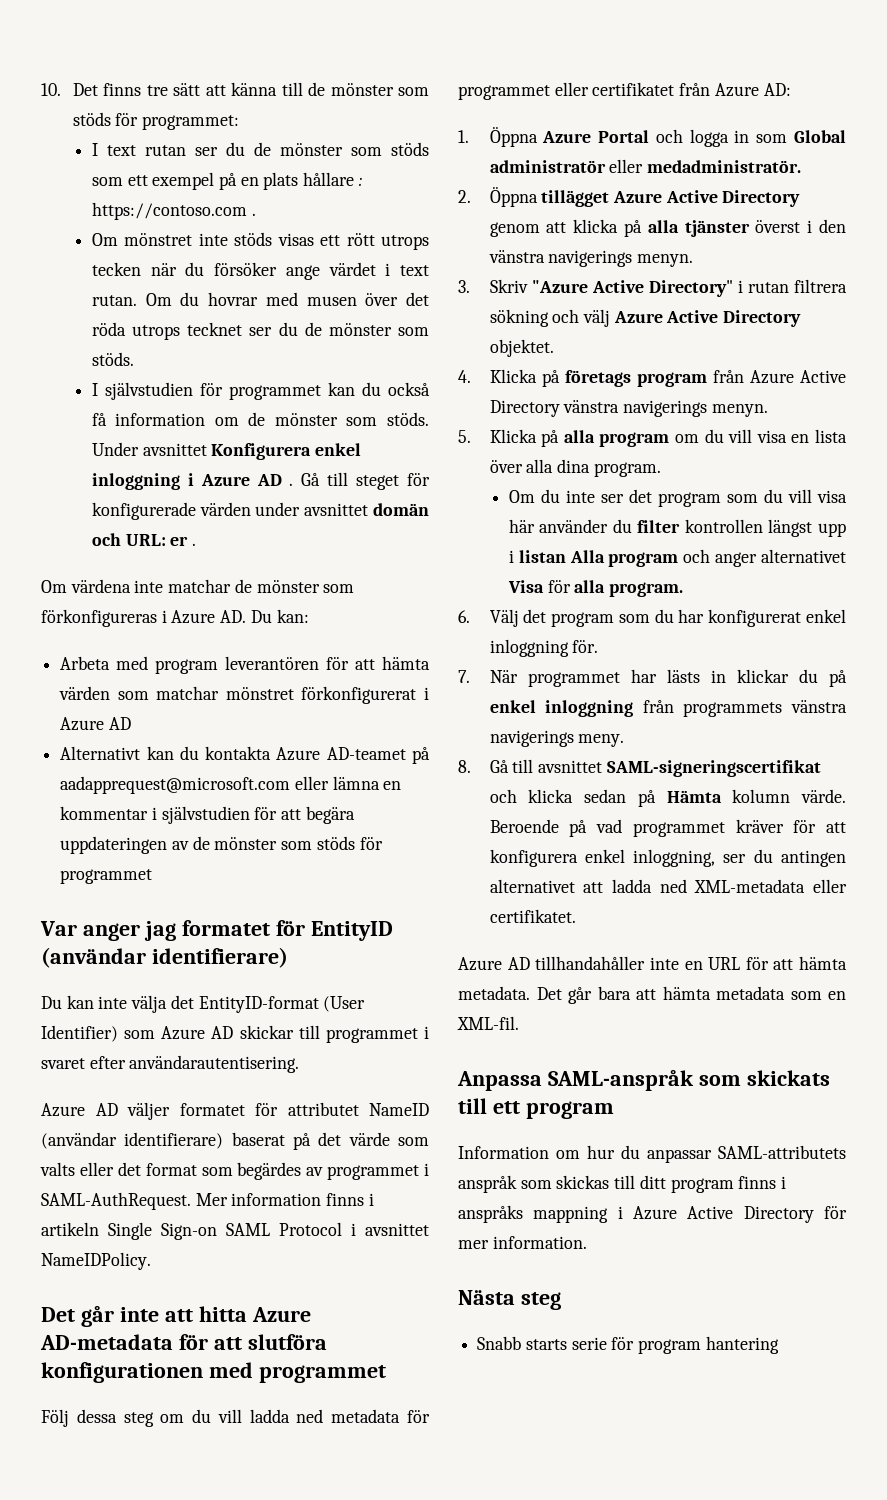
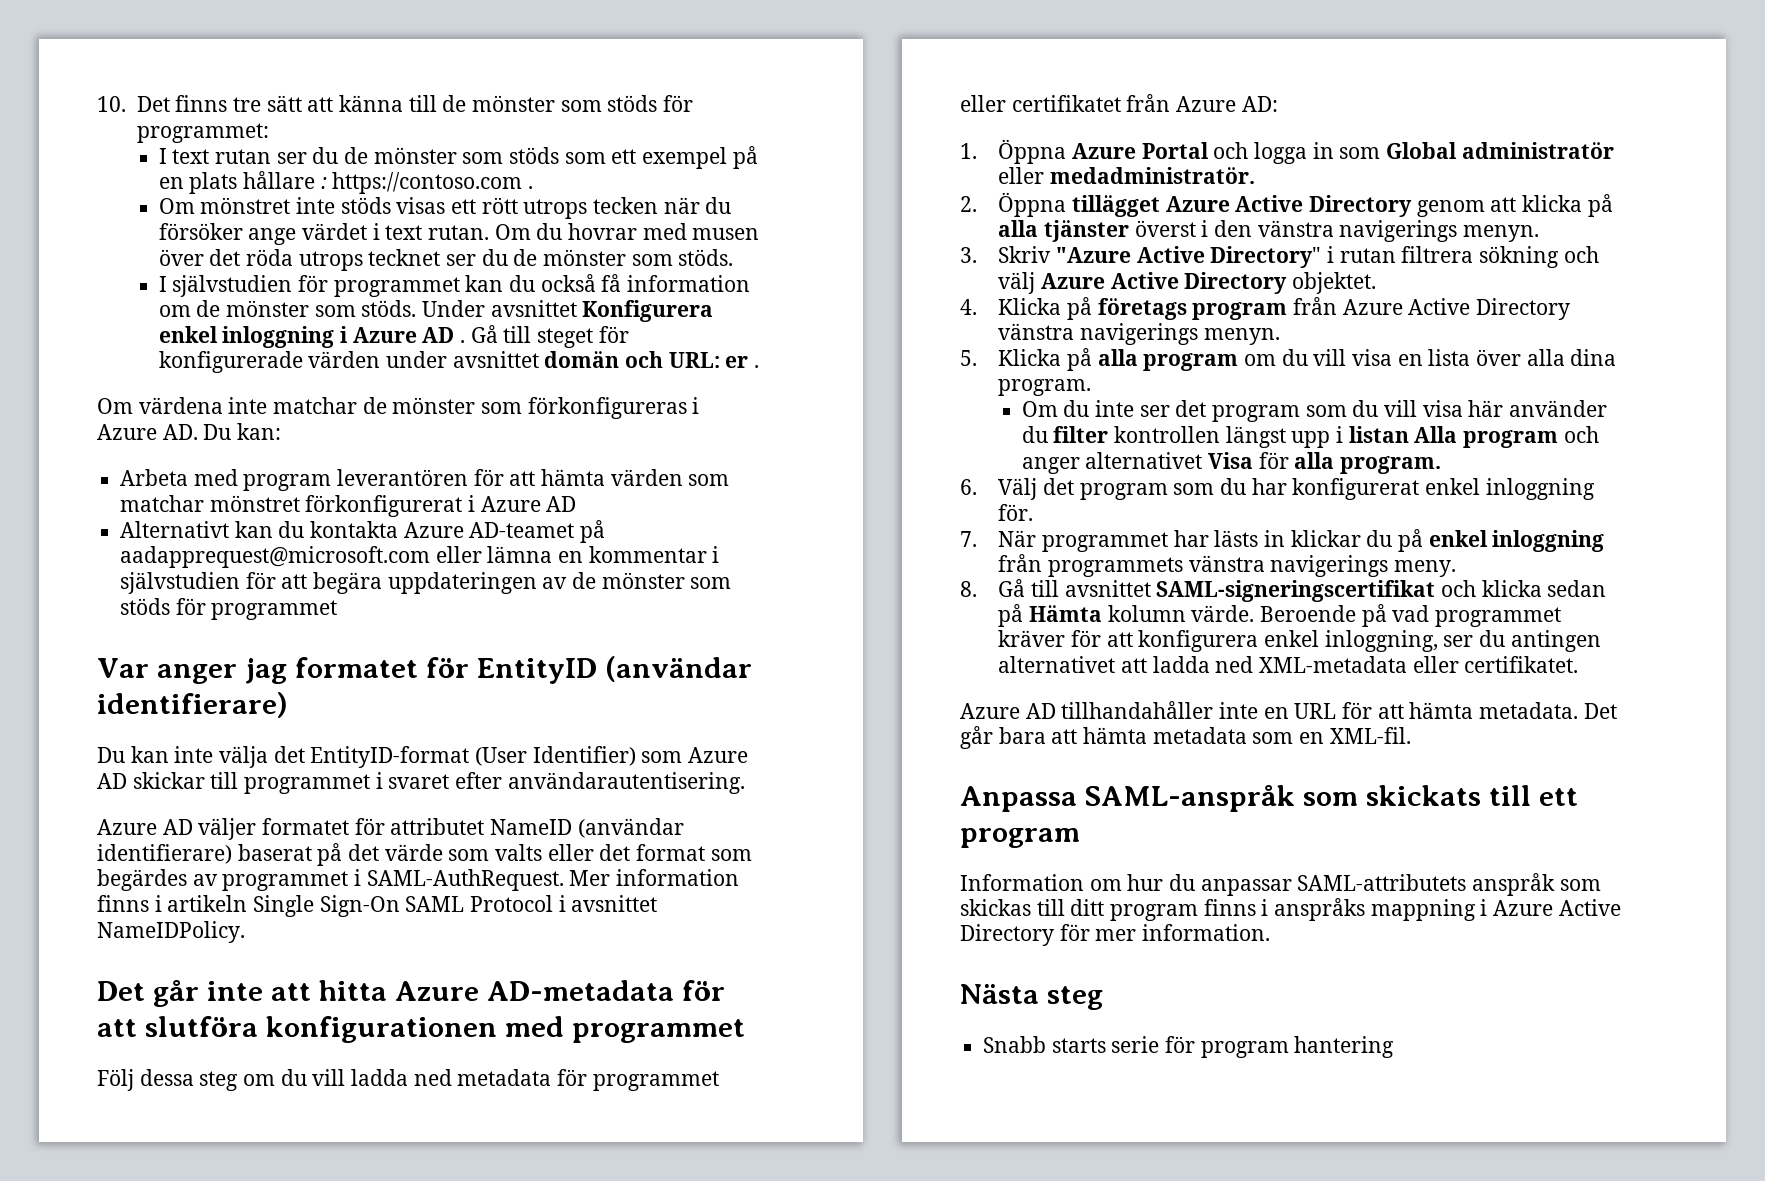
[161,1223,217,1240] Sign-on -> [319,895,400,917] Sign-On

